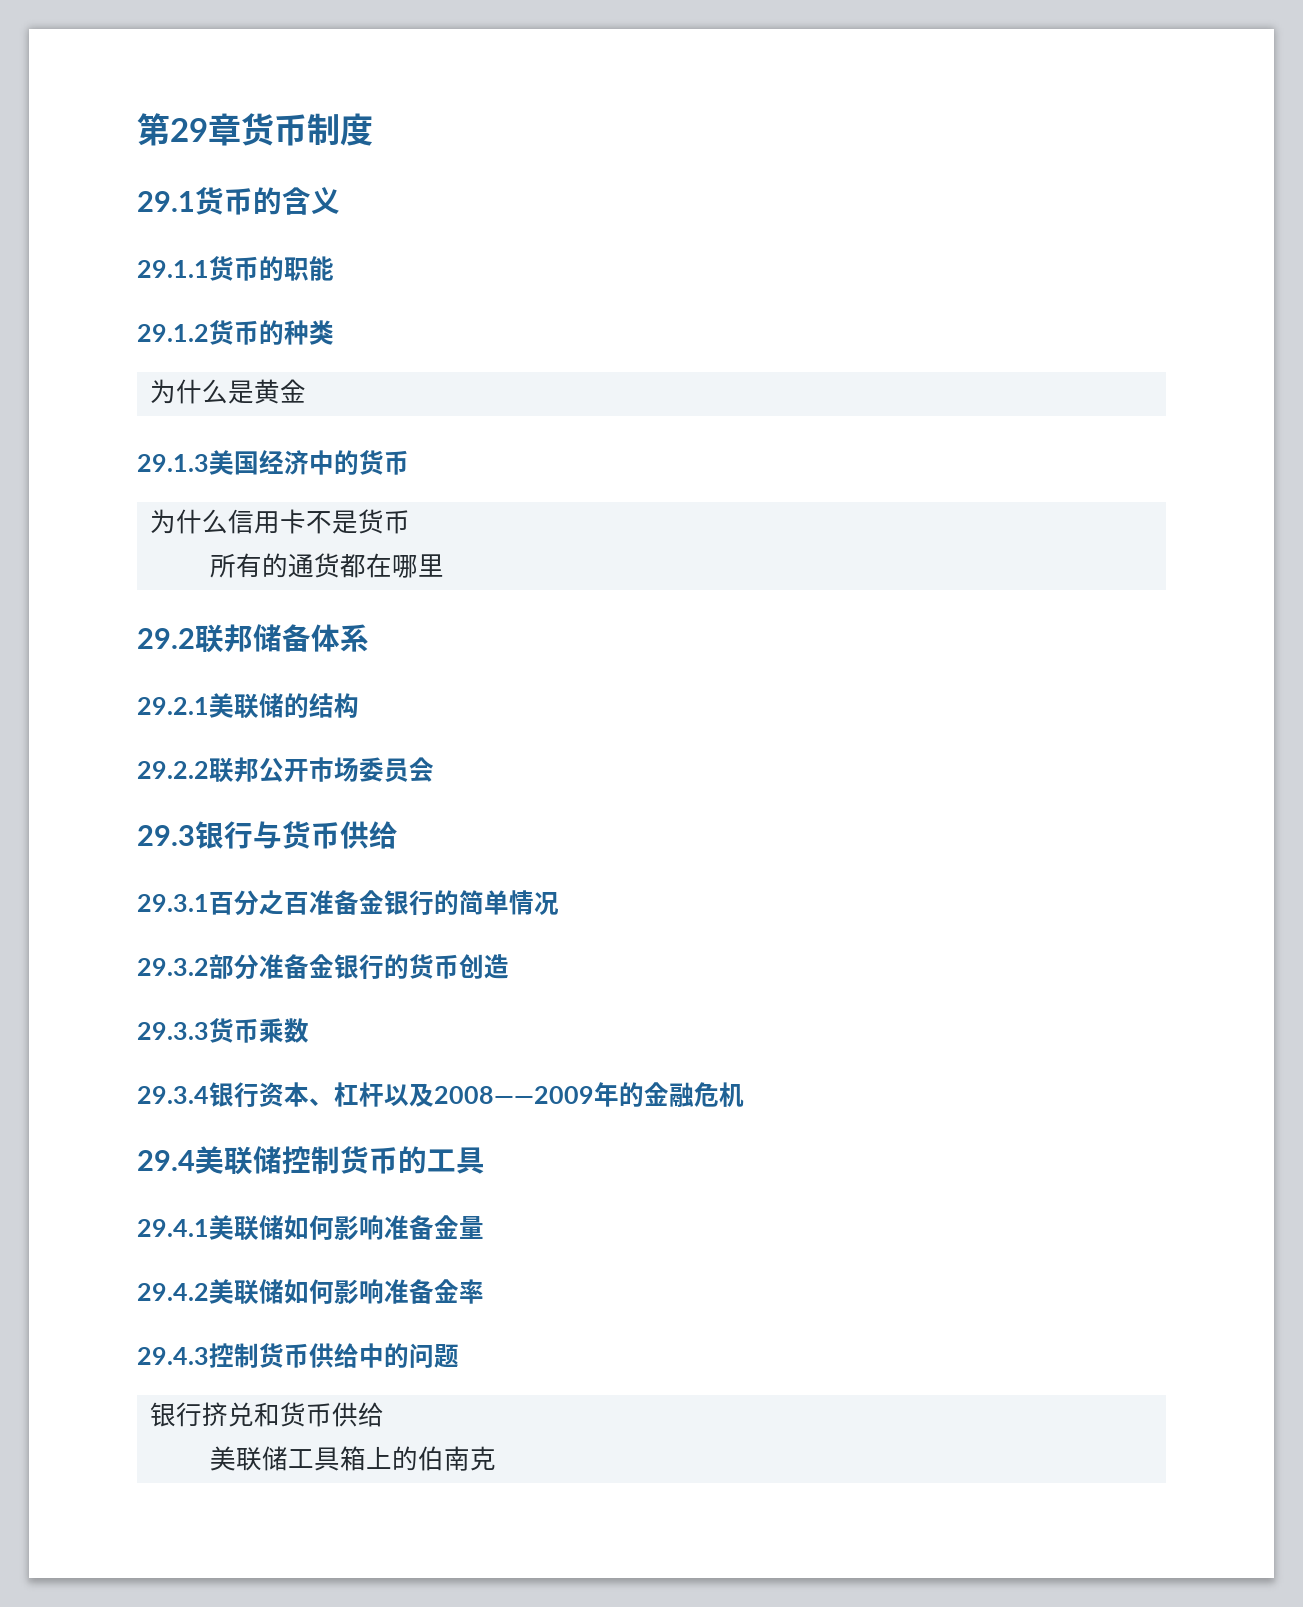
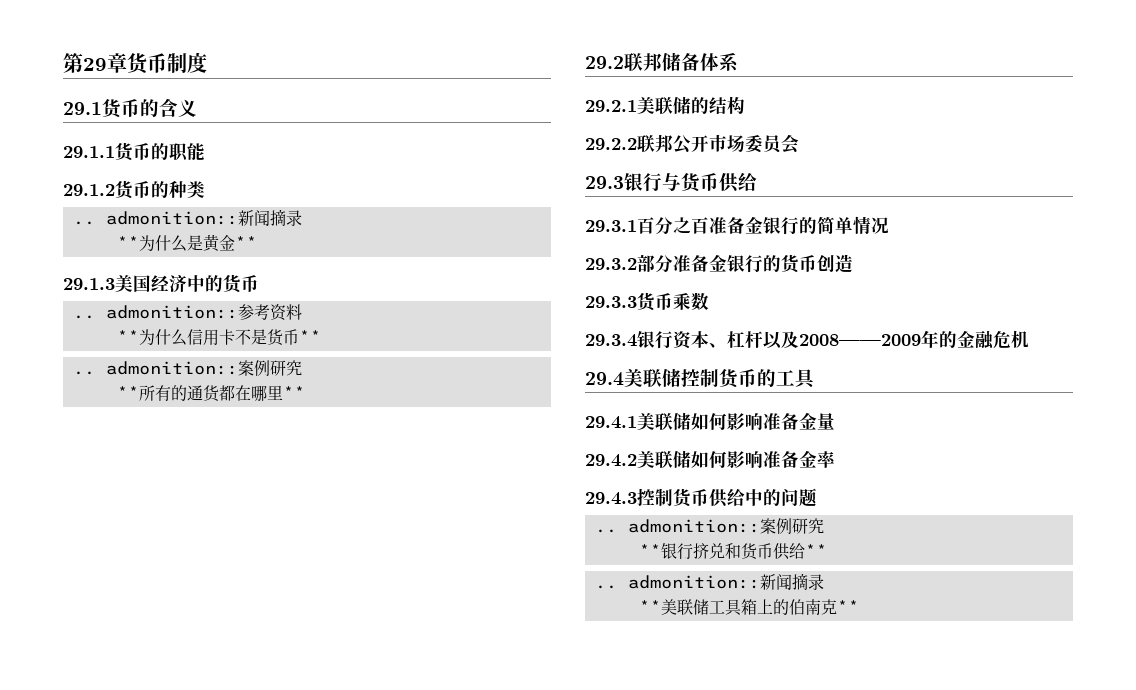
(334, 332) none -> [72,209,302,226] [116,236,139,249] .. admonition::新闻摘录 // **
(306, 391) none -> [234,236,257,249] **
(409, 462) none -> [72,304,302,321] [116,330,139,343] .. admonition::参考资料 // **
(410, 522) // -> [298,330,321,343] [72,360,302,376] [116,386,139,399] ** // .. admonition::案例研究 // **
(444, 565) none -> [282,386,305,399] **
(459, 1356) none -> [594,518,824,534] [638,544,661,557] .. admonition::案例研究 // **
(384, 1414) // -> [804,544,827,557] [594,573,824,590] [638,600,661,613] ** // .. admonition::新闻摘录 // **
(496, 1458) none -> [836,600,859,613] **

